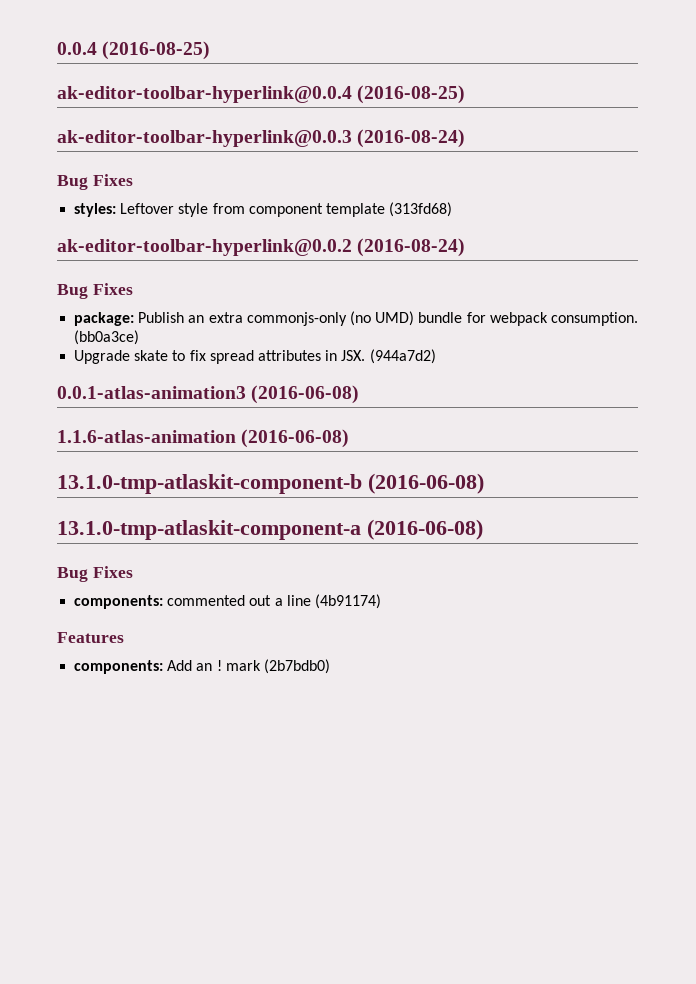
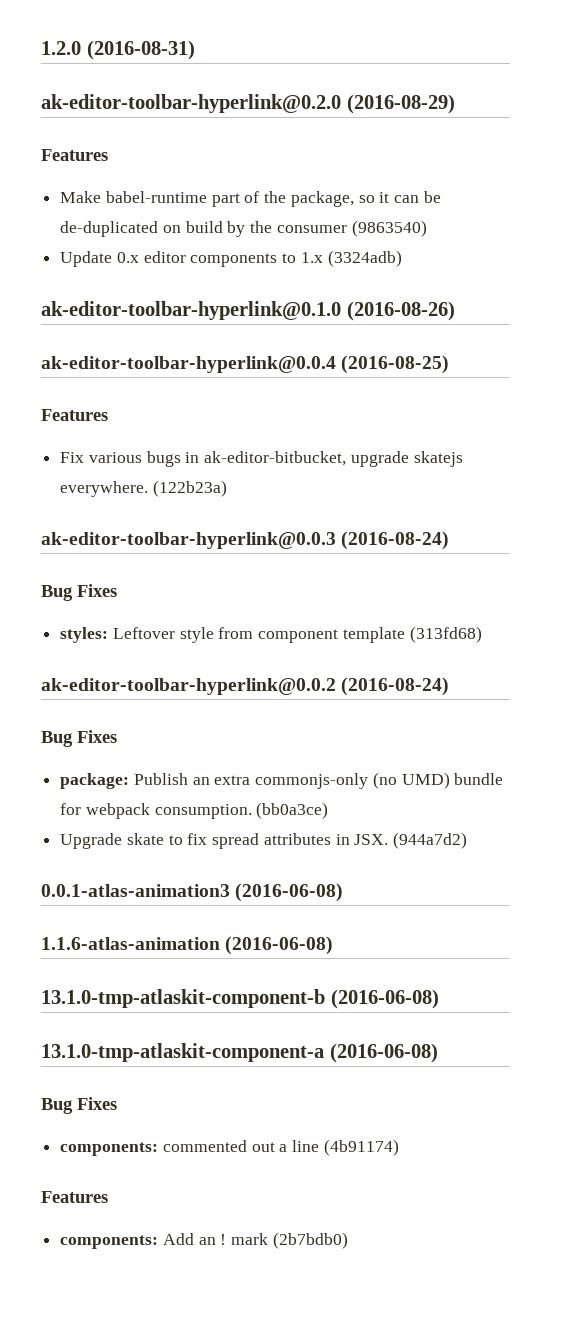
[57,41,211,60] [57,85,466,104] 0.0.4 (2016-08-25) // ak-editor-toolbar-hyperlink@0.0.4 (2016-08-25) -> [41,40,195,60] [41,94,455,114] [41,149,108,161] [60,191,441,207] [60,220,427,237] [60,250,402,267] [41,301,455,321] [41,355,450,374] [41,409,108,421] [60,451,463,467] [60,480,227,497] 1.2.0 (2016-08-31) // ak-editor-toolbar-hyperlink@0.2.0 (2016-08-29) // Features // Make babel-runtime part of the package, so it can be de-duplicated on build by the consumer (9863540) // Update 0.x editor components to 1.x (3324adb) // ak-editor-toolbar-hyperlink@0.1.0 (2016-08-26) // ak-editor-toolbar-hyperlink@0.0.4 (2016-08-25) // Features // Fix various bugs in ak-editor-bitbucket, upgrade skatejs everywhere. (122b23a)

